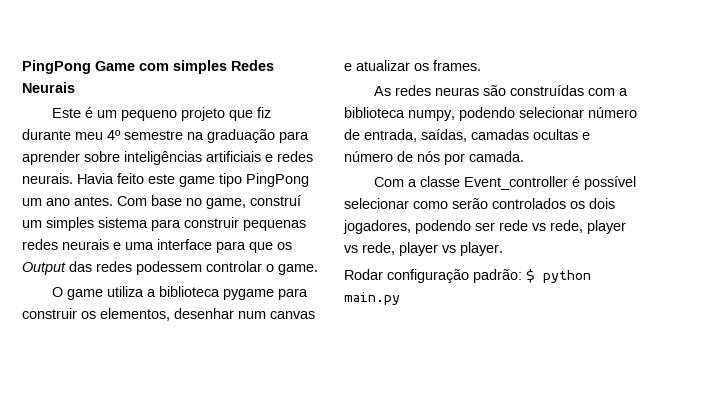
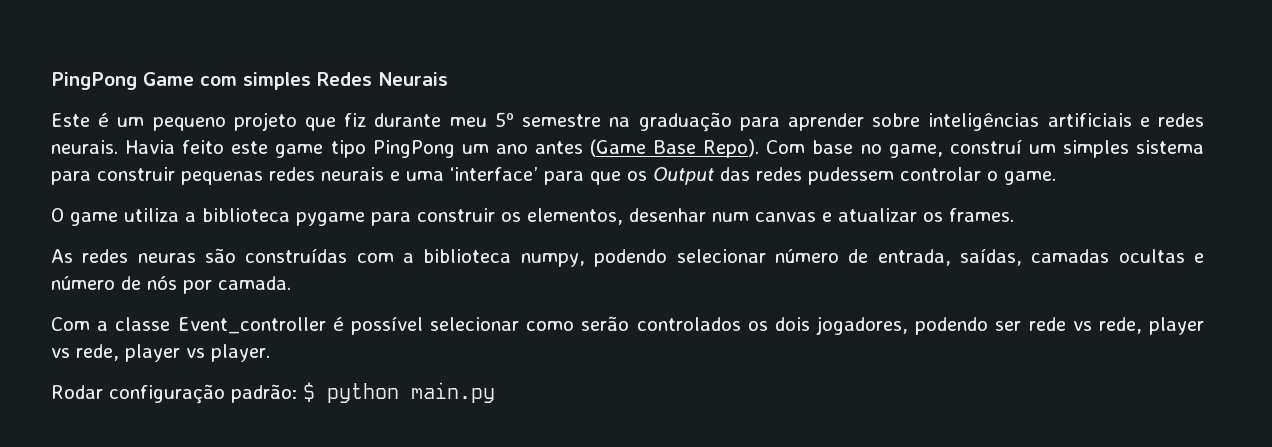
[107,130,121,140] 4º -> [494,112,514,127] 5º
[74,196,113,206] antes. -> [534,139,760,158] antes (Game Base Repo).
[157,239,212,250] interface -> [450,167,538,181] ‘interface’
[136,261,202,275] podessem -> [808,167,894,185] pudessem

